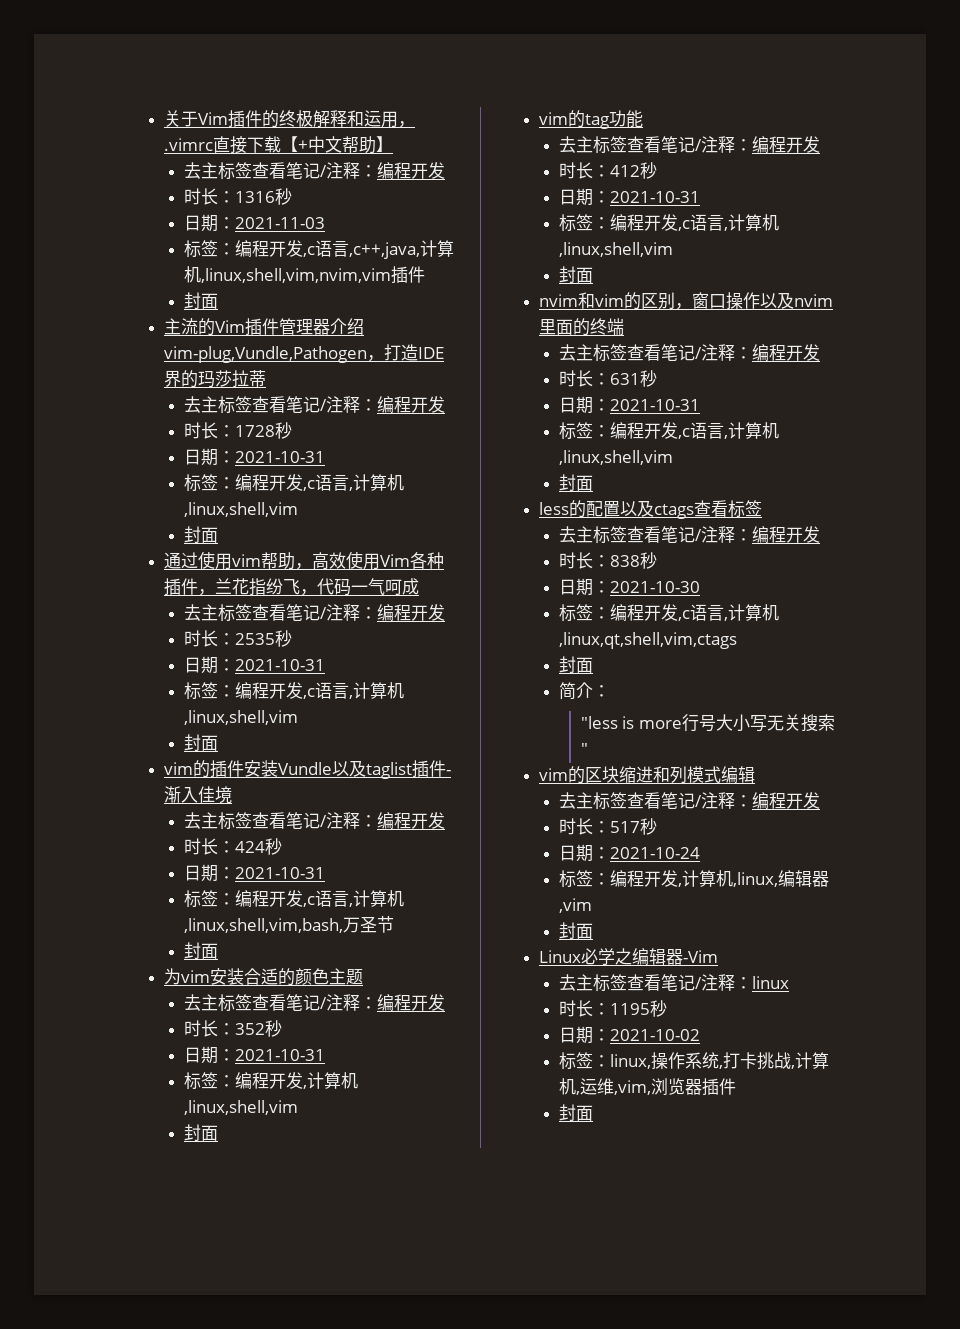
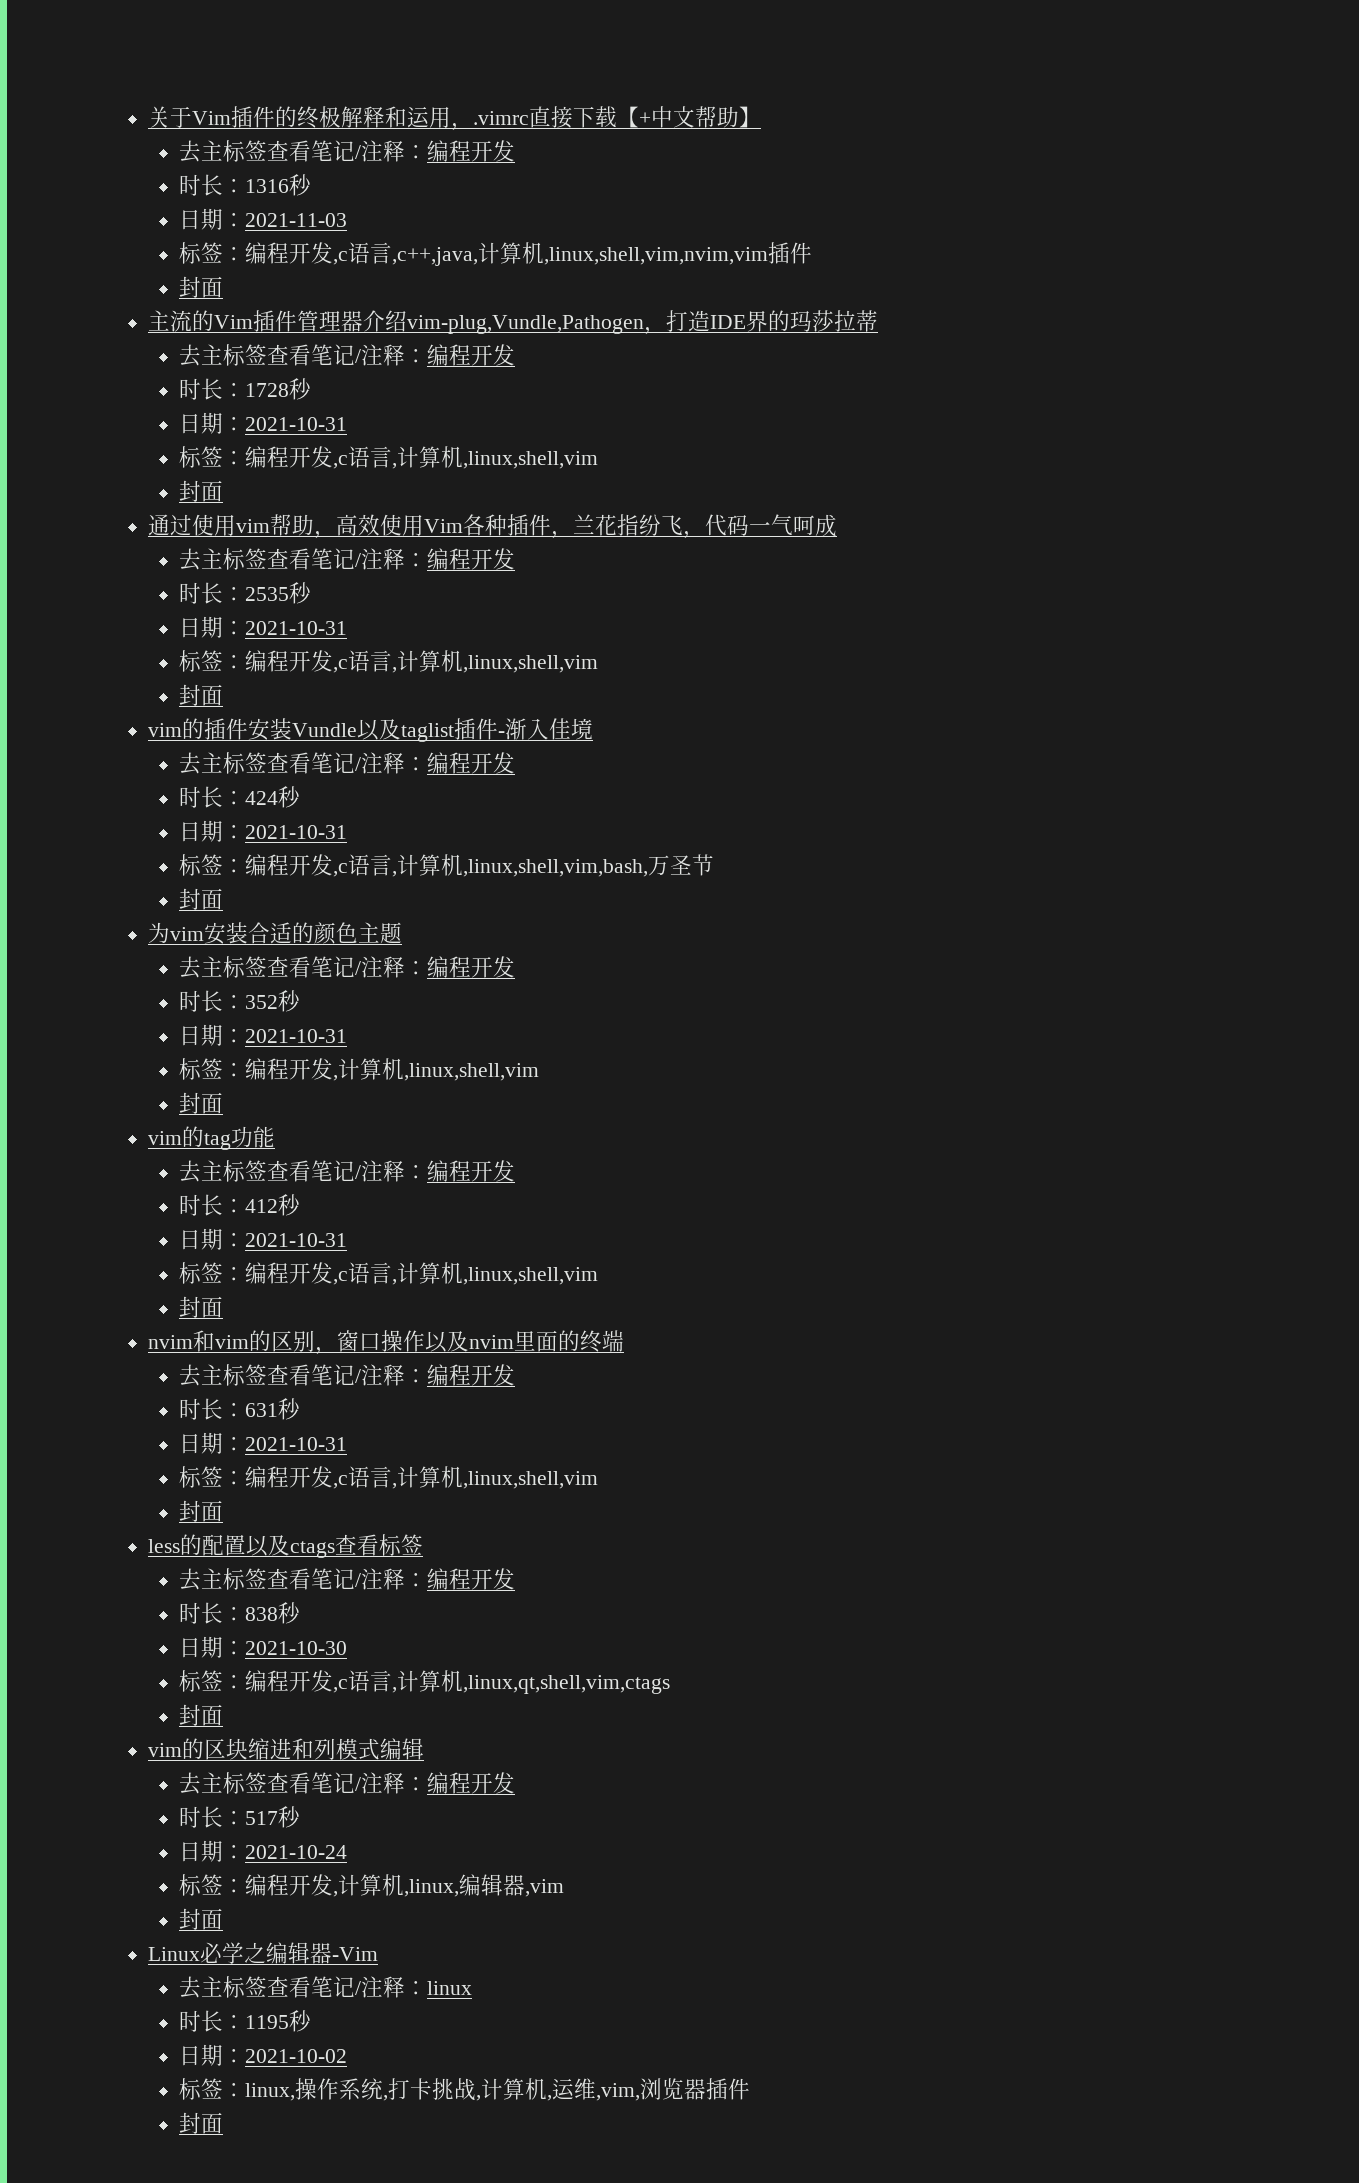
[558,682,610,700] [580,714,835,732] [580,743,588,755] // 简介： // "less is more行号大小写无关搜索" -> (224, 1715) none

